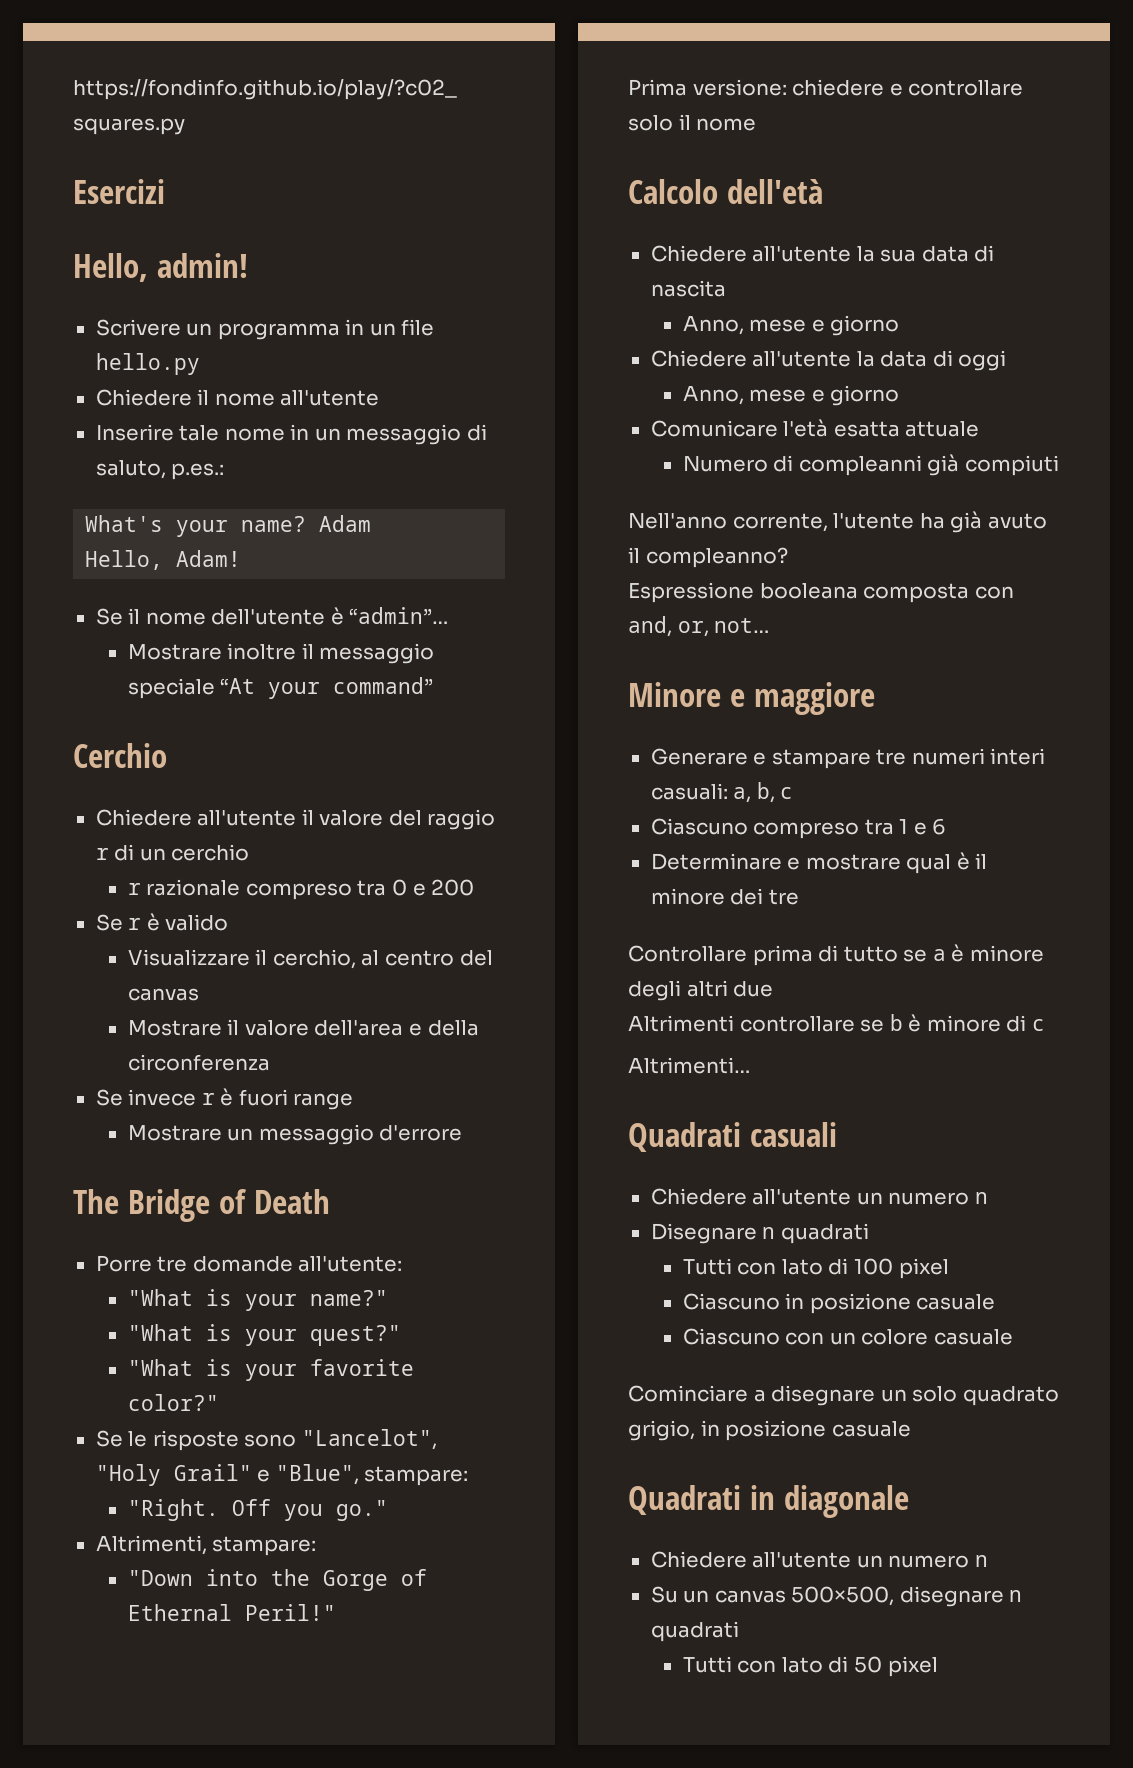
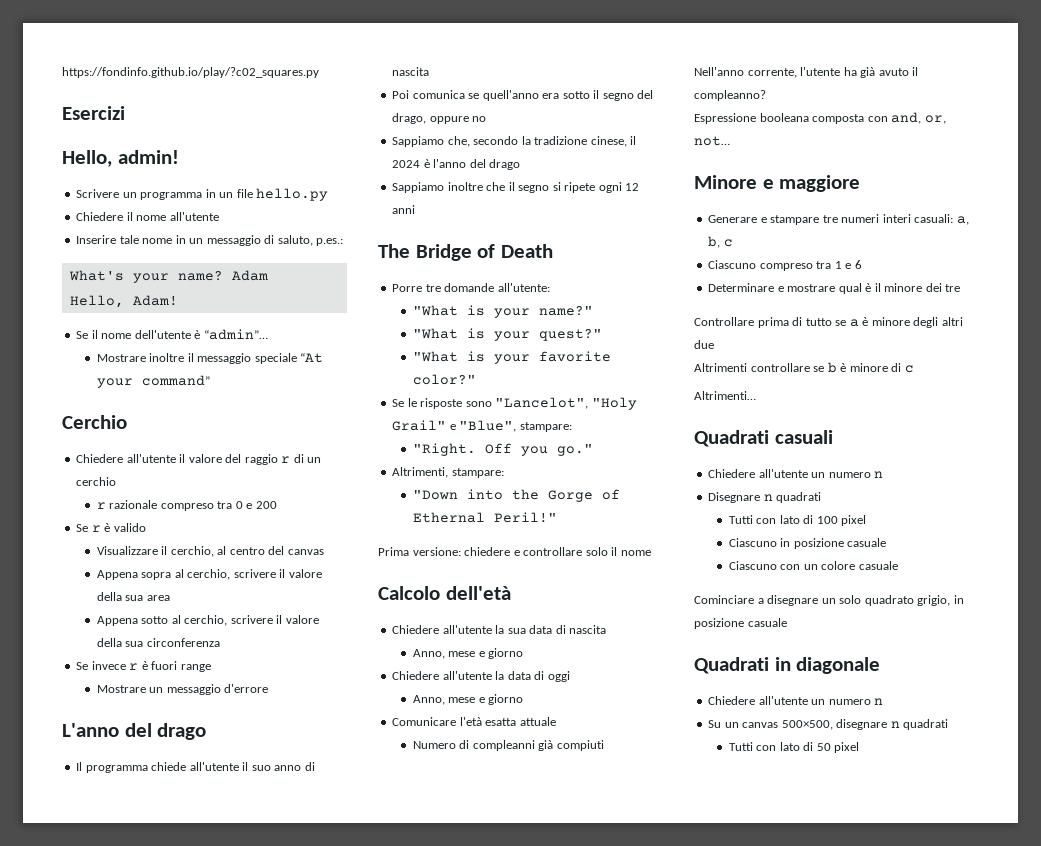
[127,1019,479,1036] Mostrare il valore dell'area e della -> [96,569,322,580] [96,592,170,601] [96,615,319,626] [96,638,144,647] Appena sopra al cerchio, scrivere il valore della sua area // Appena sotto al cerchio, scrivere il valore della sua
(463, 1133) none -> [62,723,207,740] [76,762,315,773] [392,67,430,76] [392,90,654,101] [392,113,487,124] [392,136,637,147] [392,159,521,170] [392,182,640,193] [392,205,416,214] // L'anno del drago // Il programma chiede all'utente il suo anno di nascita // Poi comunica se quell'anno era sotto il segno del drago, oppure no // Sappiamo che, secondo la tradizione cinese, il 2024 è l'anno del drago // Sappiamo inoltre che il segno si ripete ogni 12 anni

